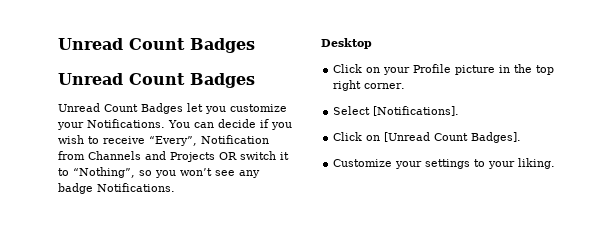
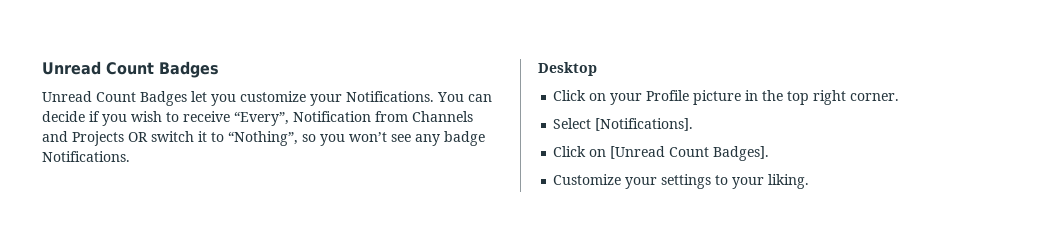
[58,38,255,53] [58,73,255,88] [58,103,183,114] Unread Count Badges // Unread Count Badges // Unread Count Badges -> [42,61,219,78] [42,91,187,106] Unread Count Badges // Unread Count Badges

